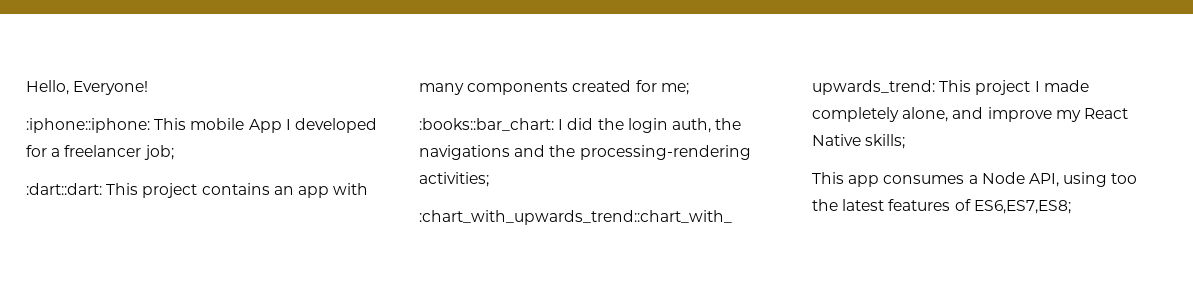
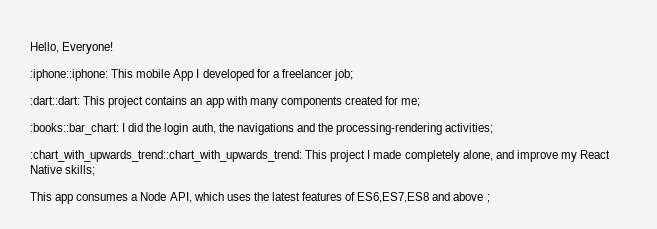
[1063,172,1138,187] using too -> [193,192,251,201] which uses
[973,200,1071,214] ES6,ES7,ES8; -> [357,192,490,203] ES6,ES7,ES8 and above ;

